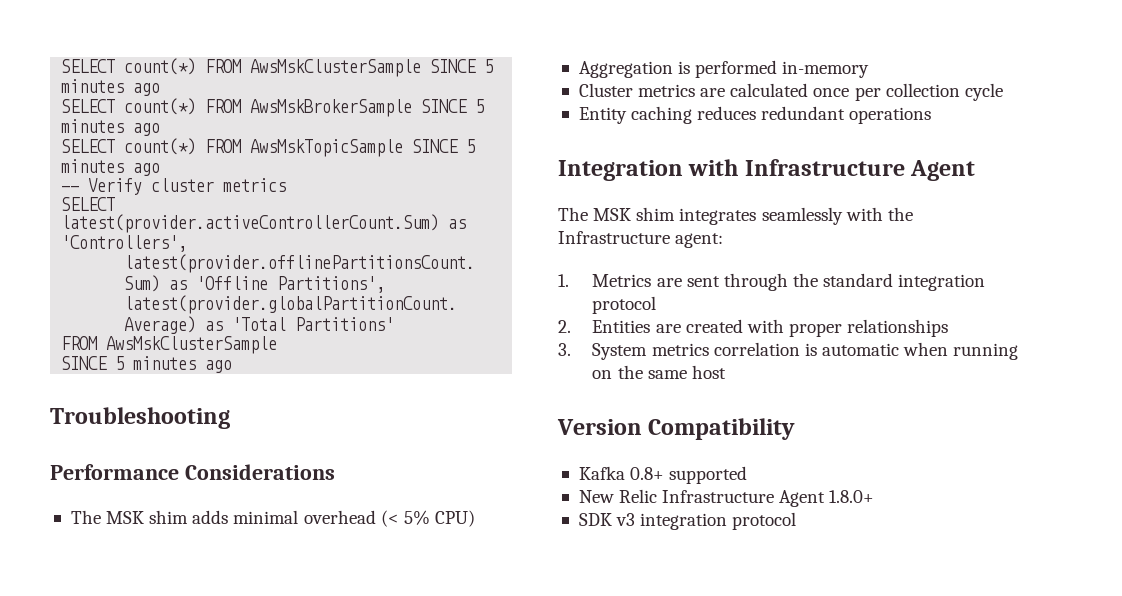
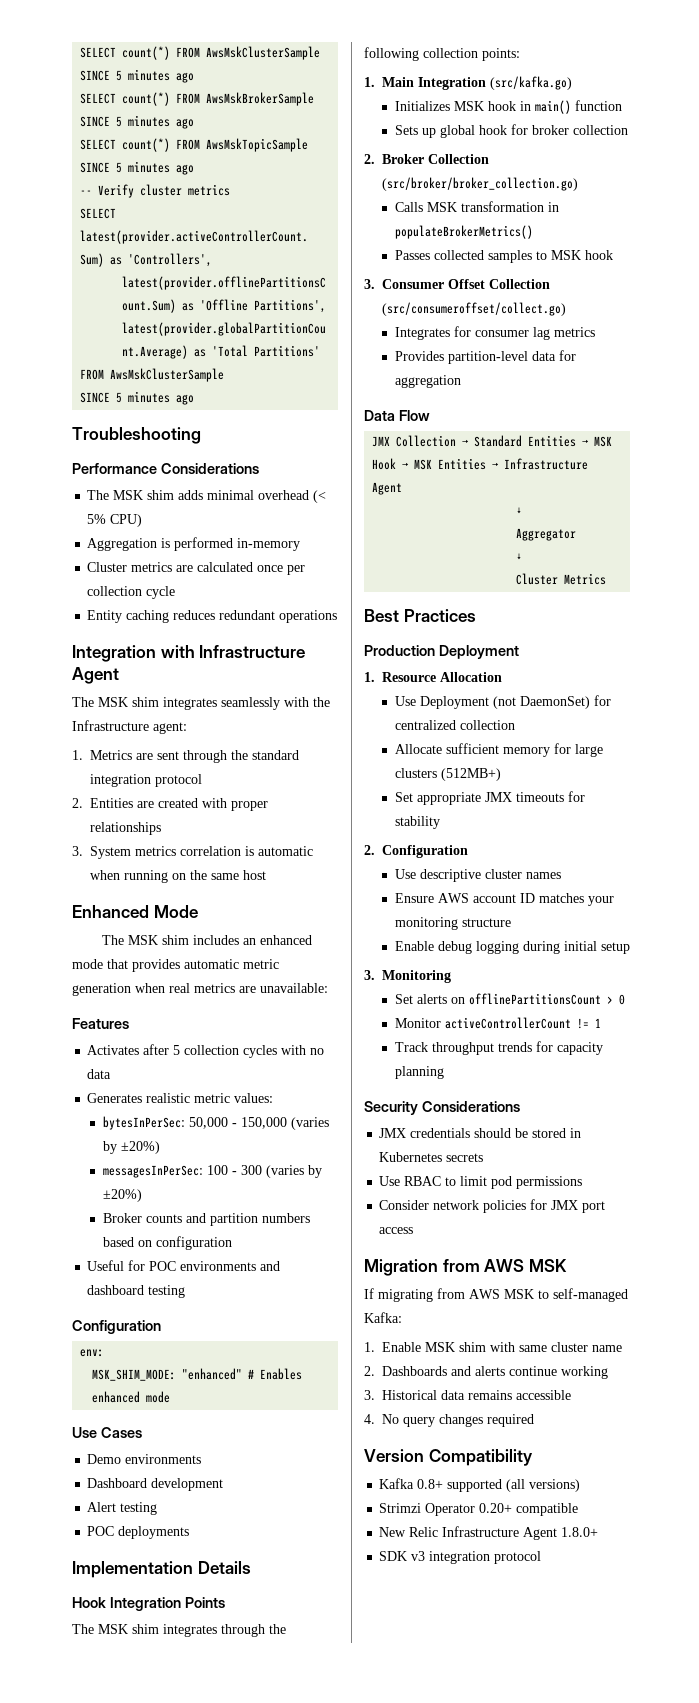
(726, 372) none -> [72,905,198,918] [102,935,313,945] [72,959,279,972] [72,983,328,996] [72,1018,129,1029] [87,1044,325,1058] [87,1069,112,1079] [87,1093,274,1103] [102,1116,329,1130] [102,1141,160,1154] [102,1165,322,1178] [102,1189,142,1202] [102,1213,310,1226] [102,1236,232,1250] [87,1260,281,1271] [87,1285,186,1298] [72,1320,161,1334] [80,1349,105,1357] [92,1368,303,1381] [92,1391,171,1403] [72,1427,142,1438] [87,1454,202,1464] [87,1478,224,1491] [87,1502,158,1515] [87,1526,190,1539] [72,1561,251,1578] [72,1597,225,1611] [72,1624,286,1637] [364,47,520,61] [364,76,572,90] [394,100,622,114] [394,124,628,138] [364,154,489,164] [382,177,578,191] [394,201,559,212] [394,225,533,239] [394,250,613,263] [364,279,550,289] [382,302,566,316] [394,326,595,340] [394,350,576,364] [394,375,461,388] [364,410,430,421] [372,435,613,447] [372,458,589,470] [372,482,403,495] [516,507,523,515] [516,528,577,541] [516,553,523,561] [516,573,607,585] [364,609,476,622] [364,645,519,659] [364,672,502,682] [394,695,611,709] [394,720,515,730] [394,743,603,757] [394,768,501,781] [394,791,585,805] [394,816,440,829] [364,845,468,858] [394,869,561,882] [394,893,614,906] [394,917,511,930] [394,941,630,954] [364,970,451,983] [394,993,625,1005] [394,1017,601,1029] [394,1041,603,1055] [394,1066,444,1079] [364,1101,520,1115] [379,1128,582,1138] [379,1152,484,1162] [379,1176,583,1189] [379,1199,606,1213] [379,1227,414,1234] [364,1259,567,1276] [364,1288,628,1302] [364,1312,402,1323] [364,1342,622,1352] [364,1366,608,1379] [364,1390,571,1400] [364,1414,534,1427] // Enhanced Mode // The MSK shim includes an enhanced mode that provides automatic metric generation when real metrics are unavailable: // Features // Activates after 5 collection cycles with no data // Generates realistic metric values: // bytesInPerSec: 50,000 - 150,000 (varies by ±20%) // messagesInPerSec: 100 - 300 (varies by ±20%) // Broker counts and partition numbers based on configuration // Useful for POC environments and dashboard testing // Configuration // env: // MSK_SHIM_MODE: "enhanced" # Enables enhanced mode // Use Cases // Demo environments // Dashboard development // Alert testing // POC deployments // Implementation Details // Hook Integration Points // The MSK shim integrates through the following collection points: // 1. Main Integration (src/kafka.go) // Initializes MSK hook in main() function // Sets up global hook for broker collection // 2. Broker Collection (src/broker/broker_collection.go) // Calls MSK transformation in populateBrokerMetrics() // Passes collected samples to MSK hook // 3. Consumer Offset Collection (src/consumeroffset/collect.go) // Integrates for consumer lag metrics // Provides partition-level data for aggregation // Data Flow // JMX Collection → Standard Entities → MSK Hook → MSK Entities → Infrastructure Agent // ↓ // Aggregator // ↓ // Cluster Metrics // Best Practices // Production Deployment // 1. Resource Allocation // Use Deployment (not DaemonSet) for centralized collection // Allocate sufficient memory for large clusters (512MB+) // Set appropriate JMX timeouts for stability // 2. Configuration // Use descriptive cluster names // Ensure AWS account ID matches your monitoring structure // Enable debug logging during initial setup // 3. Monitoring // Set alerts on offlinePartitionsCount > 0 // Monitor activeControllerCount != 1 // Track throughput trends for capacity planning // Security Considerations // JMX credentials should be stored in Kubernetes secrets // Use RBAC to limit pod permissions // Consider network policies for JMX port access // Migration from AWS MSK // If migrating from AWS MSK to self-managed Kafka: // 1. Enable MSK shim with same cluster name // 2. Dashboards and alerts continue working // 3. Historical data remains accessible // 4. No query changes required
(748, 475) none -> [506,1479,581,1492] [379,1503,579,1516] (all versions) // Strimzi Operator 0.20+ compatible

